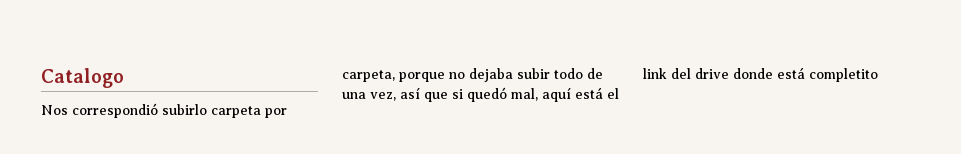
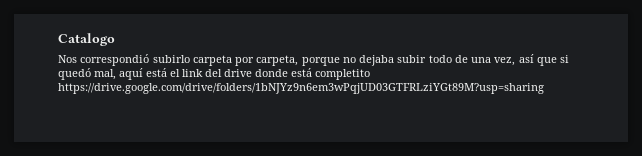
(878, 75) none -> [58,83,544,94] https://drive.google.com/drive/folders/1bNJYz9n6em3wPqjUD03GTFRLziYGt89M?usp=sharing

